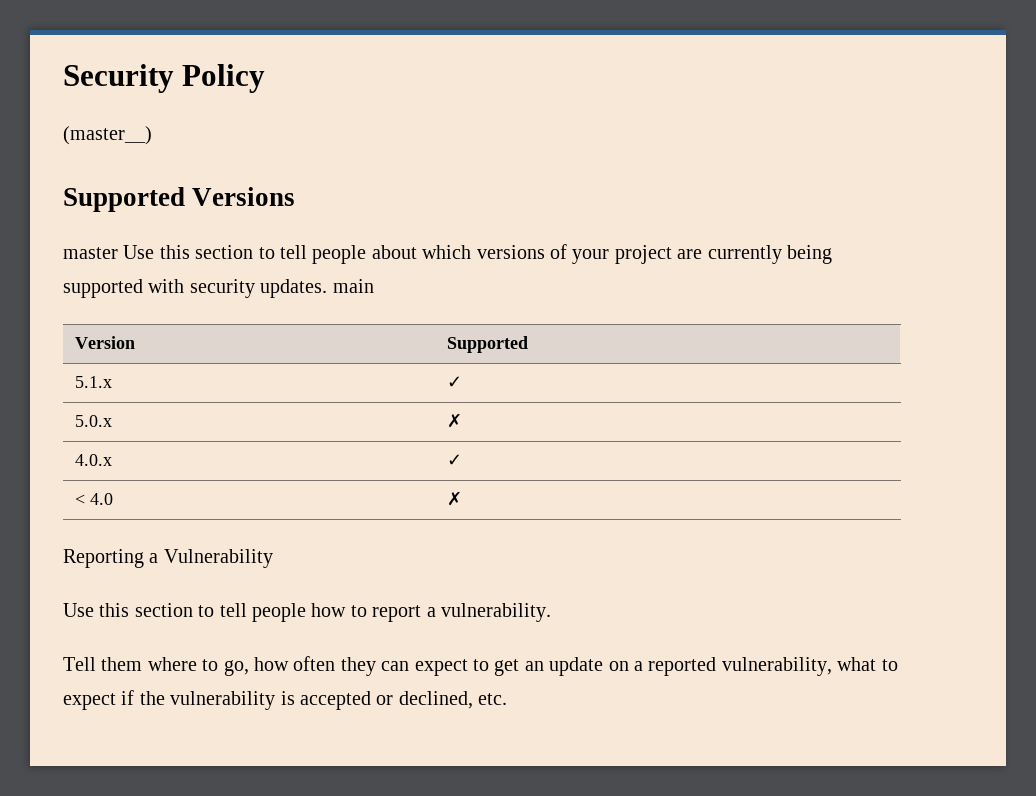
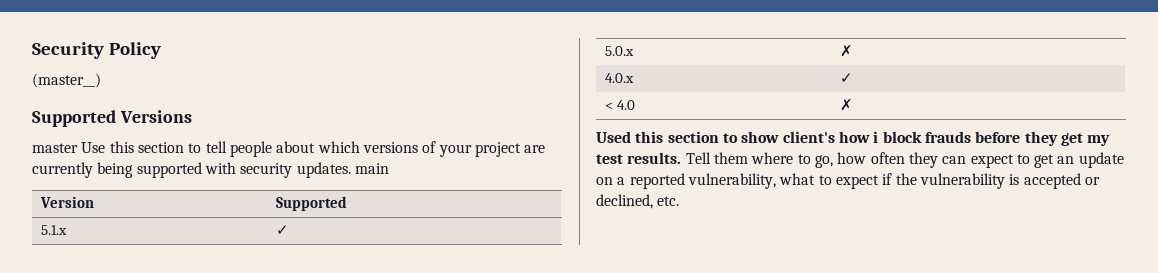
[63,549,273,568] [63,603,551,622] Reporting a Vulnerability // Use this section to tell people how to report a vulnerability. // -> [596,131,1111,146] [596,152,682,164] Used this section to show client's how i block frauds before they get my test results.

